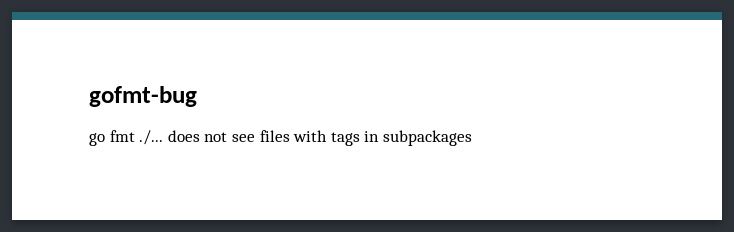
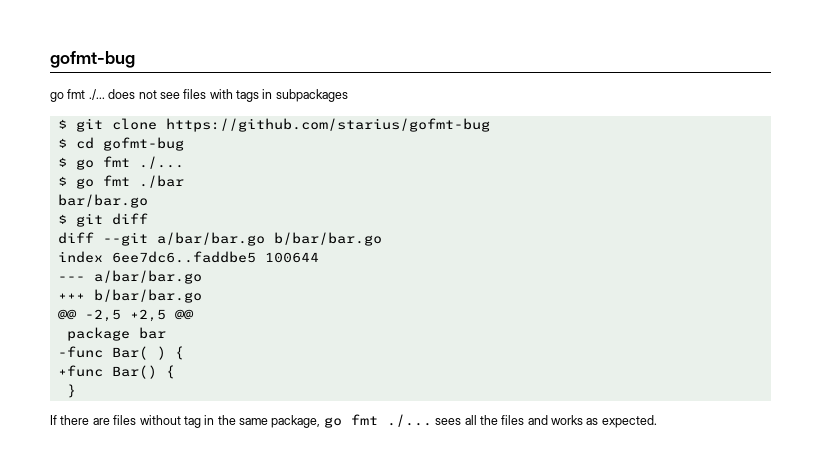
(472, 138) none -> [57,118,490,132] [57,137,184,151] [57,156,184,170] [57,175,184,189] [57,194,148,208] [57,213,148,227] [57,232,382,246] [57,251,319,263] [57,270,202,284] [57,289,202,303] [57,309,194,322] [66,327,166,341] [57,346,184,360] [57,365,175,379] [66,384,76,398] [50,414,657,428] // $ git clone https://github.com/starius/gofmt-bug // $ cd gofmt-bug // $ go fmt ./... // $ go fmt ./bar // bar/bar.go // $ git diff // diff --git a/bar/bar.go b/bar/bar.go // index 6ee7dc6..faddbe5 100644 // --- a/bar/bar.go // +++ b/bar/bar.go // @@ -2,5 +2,5 @@ // package bar // -func Bar( ) { // +func Bar() { // } // If there are files without tag in the same package, go fmt ./... sees all the files and works as expected.

